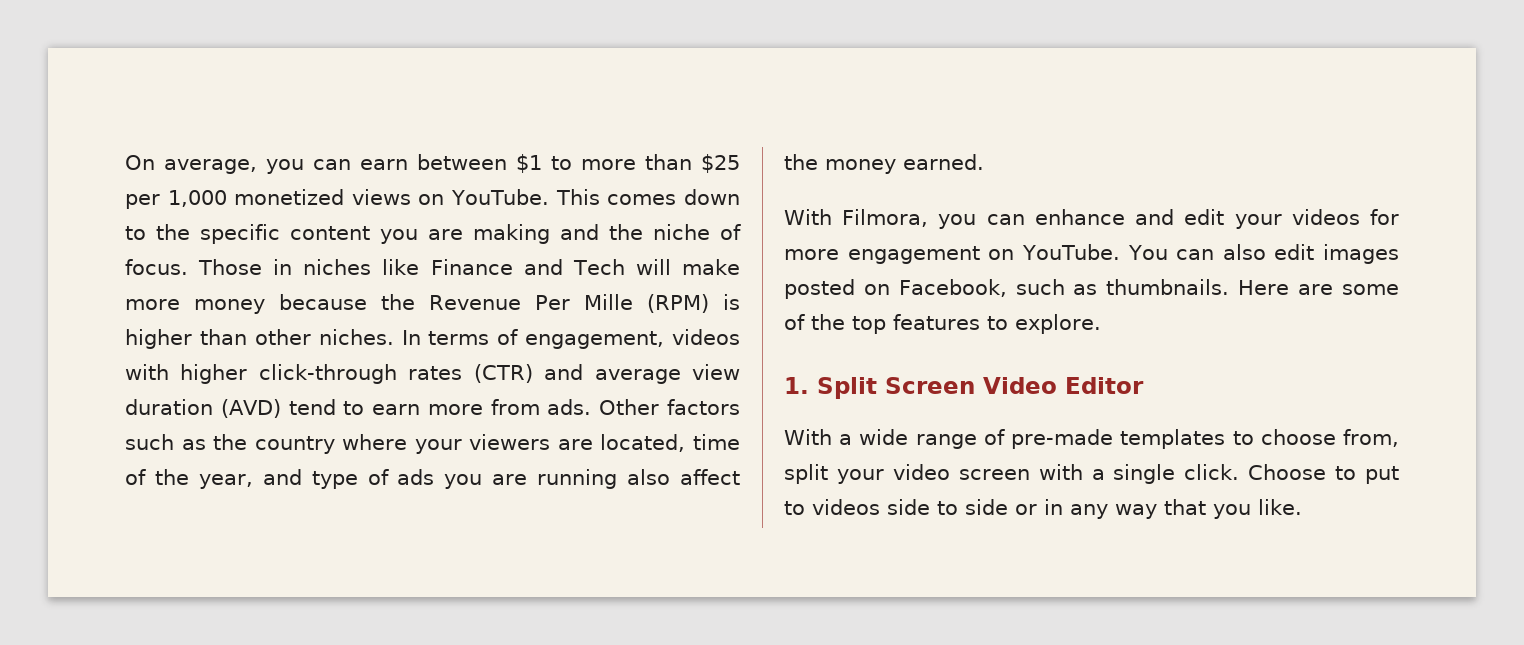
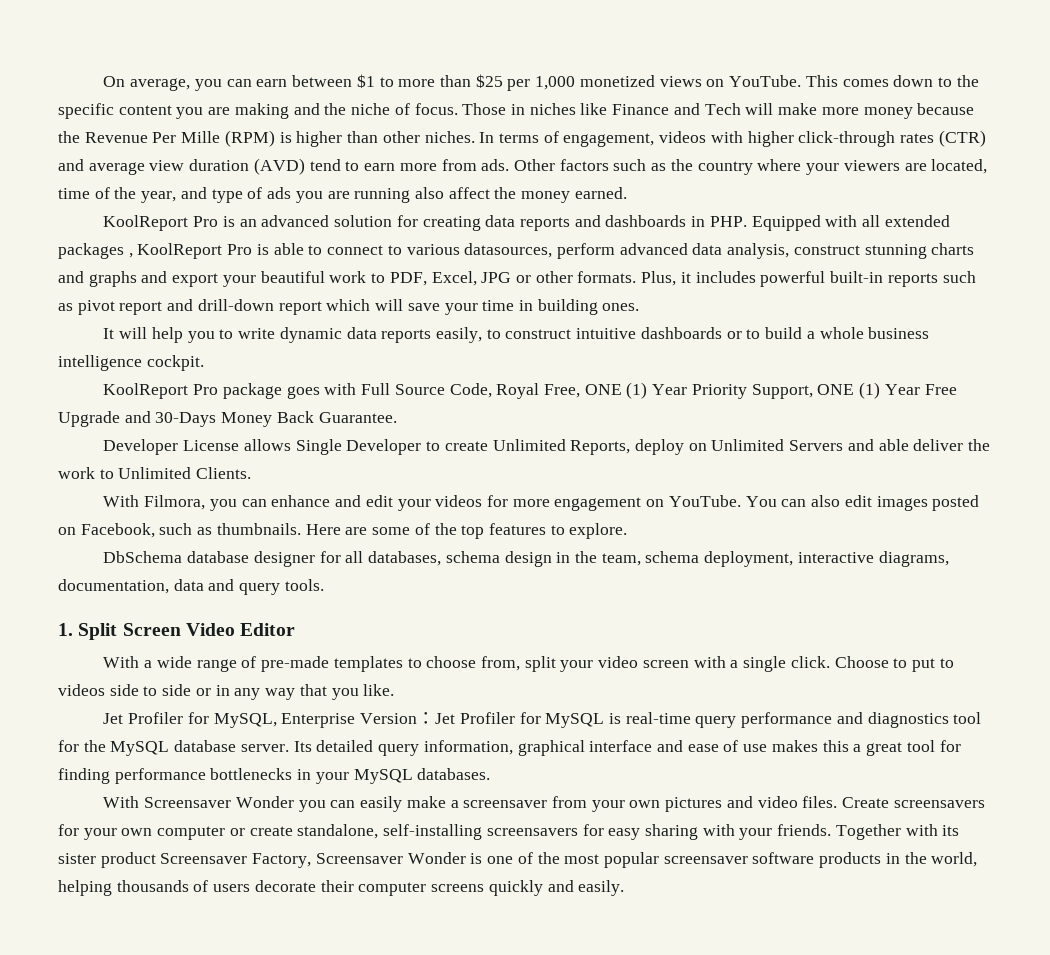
(984, 162) none -> [103,215,950,231] [58,243,975,259] [58,271,976,287] [58,299,640,315] [103,327,930,343] [58,355,204,371] [103,382,957,399] [58,411,397,427] [103,439,991,455] [58,467,252,479] // KoolReport Pro is an advanced solution for creating data reports and dashboards in PHP. Equipped with all extended packages , KoolReport Pro is able to connect to various datasources, perform advanced data analysis, construct stunning charts and graphs and export your beautiful work to PDF, Excel, JPG or other formats. Plus, it includes powerful built-in reports such as pivot report and drill-down report which will save your time in building ones. // It will help you to write dynamic data reports easily, to construct intuitive dashboards or to build a whole business intelligence cockpit. // KoolReport Pro package goes with Full Source Code, Royal Free, ONE (1) Year Priority Support, ONE (1) Year Free Upgrade and 30-Days Money Back Guarantee. // Developer License allows Single Developer to create Unlimited Reports, deploy on Unlimited Servers and able deliver the work to Unlimited Clients.
(1101, 324) none -> [103,551,949,567] [58,579,324,595] // DbSchema database designer for all databases, schema design in the team, schema deployment, interactive diagrams, documentation, data and query tools.
(1302, 507) none -> [103,712,982,728] [58,740,961,756] [58,768,491,784] [103,796,985,812] [58,824,960,840] [58,852,978,868] [58,880,625,896] // Jet Profiler for MySQL, Enterprise Version：Jet Profiler for MySQL is real-time query performance and diagnostics tool for the MySQL database server. Its detailed query information, graphical interface and ease of use makes this a great tool for finding performance bottlenecks in your MySQL databases. // With Screensaver Wonder you can easily make a screensaver from your own pictures and video files. Create screensavers for your own computer or create standalone, self-installing screensavers for easy sharing with your friends. Together with its sister product Screensaver Factory, Screensaver Wonder is one of the most popular screensaver software products in the world, helping thousands of users decorate their computer screens quickly and easily.

